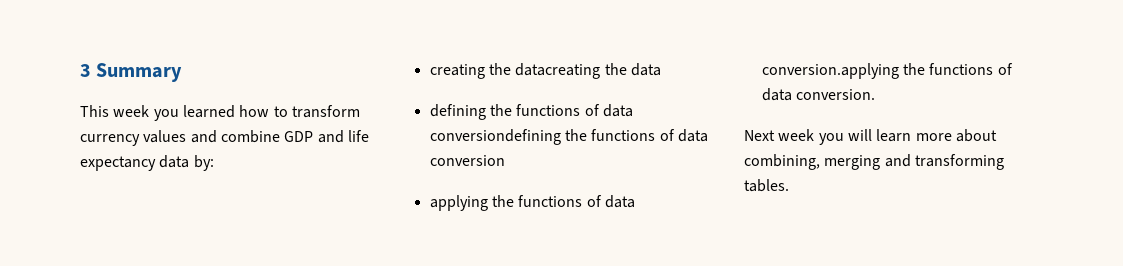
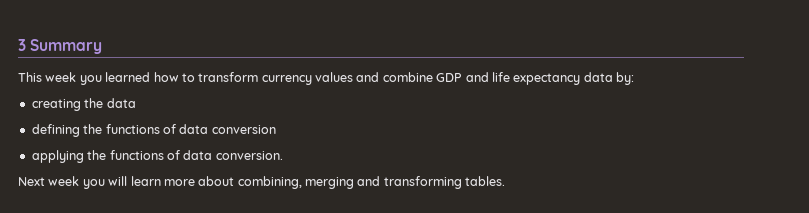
[515,63,627,79] datacreating the -> (104, 103) none
[429,129,708,145] conversiondefining the functions of data -> (209, 129) none
[761,63,1013,79] [761,88,792,101] conversion.applying the functions of data -> (213, 155) none

